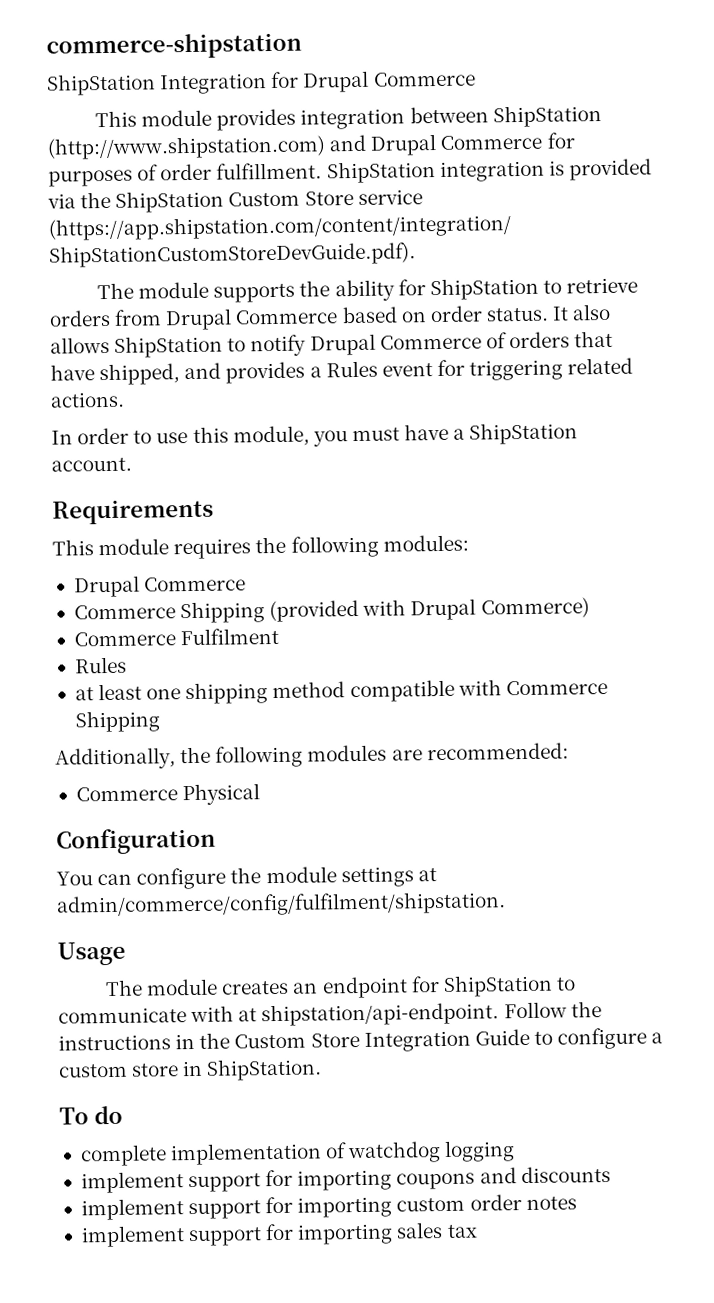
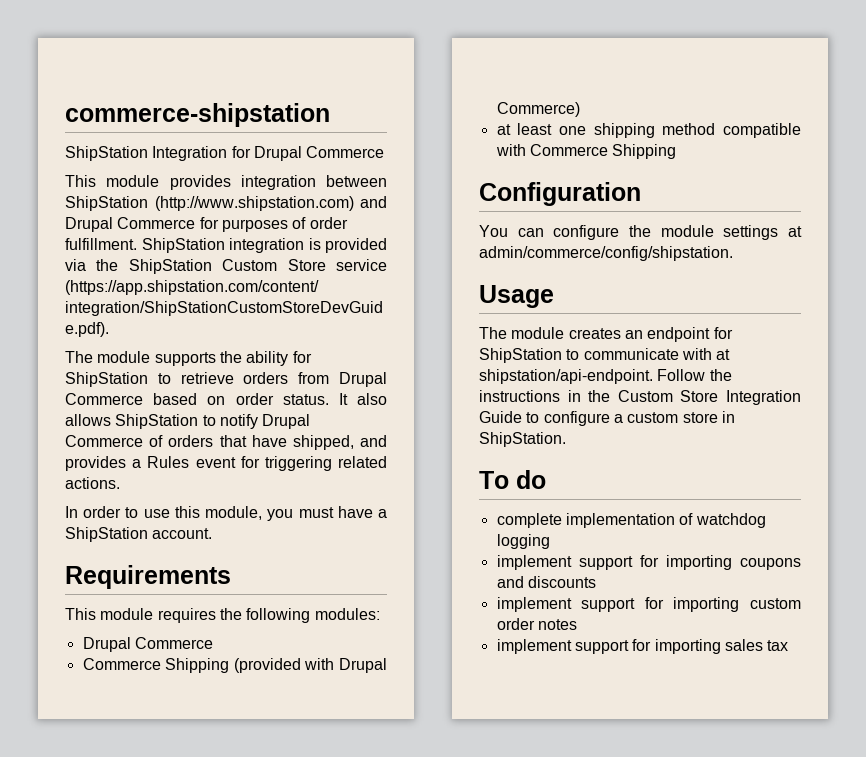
[73,627,280,647] [74,656,127,674] // Commerce Fulfilment // Rules -> (580, 109) none
[55,742,569,770] [75,783,261,806] // Additionally, the following modules are recommended: // Commerce Physical -> (677, 151) none
[56,891,506,918] admin/commerce/config/fulfilment/shipstation. -> [479,246,733,261] admin/commerce/config/shipstation.

